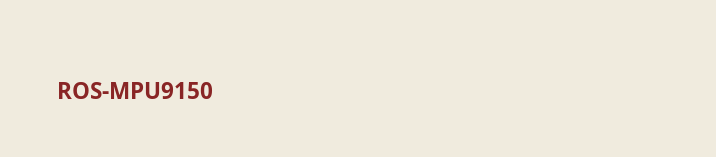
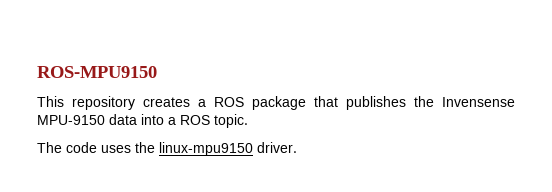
(213, 90) none -> [37,96,515,110] [37,114,248,128] [37,142,297,156] // This repository creates a ROS package that publishes the Invensense MPU-9150 data into a ROS topic. // The code uses the linux-mpu9150 driver.

